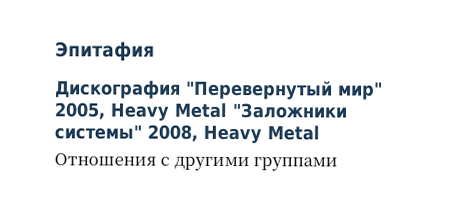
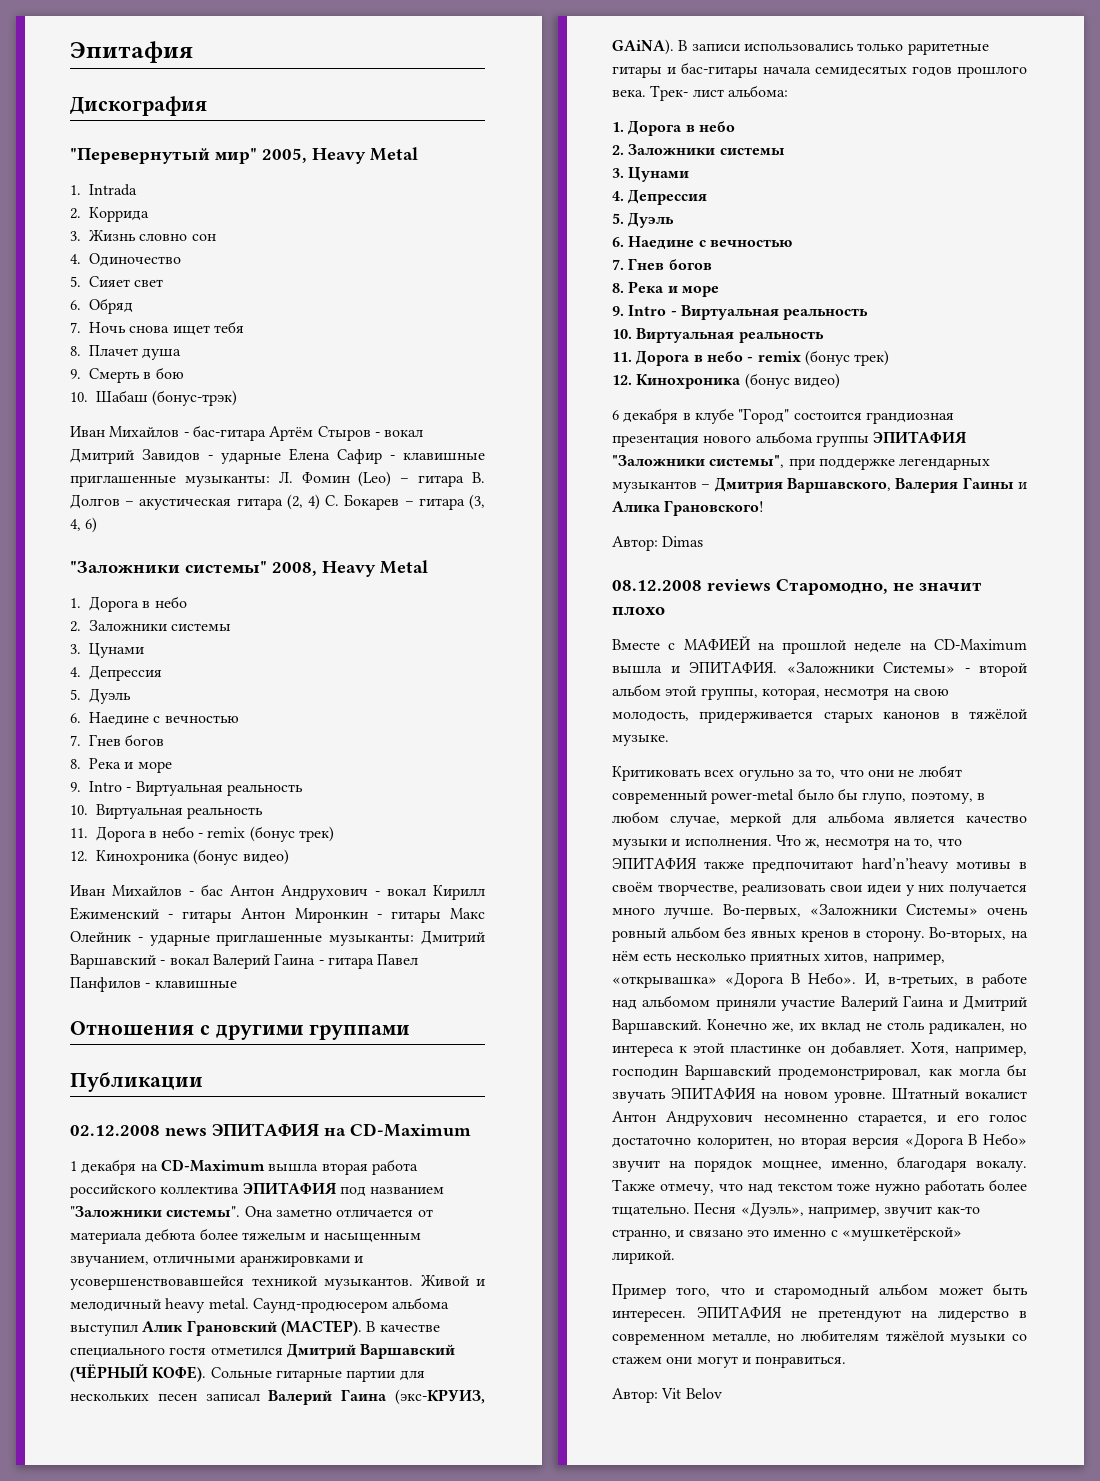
(181, 89) none -> (207, 106) //
(227, 110) none -> [70,184,137,196] [70,207,149,222] [70,230,216,241] [70,253,181,267] [70,276,164,287] [70,298,133,314] [70,321,244,336] [70,345,182,360] [70,367,184,383] [70,390,238,406] [70,425,424,441] [70,448,485,464] [70,471,485,487] [70,494,485,510] [70,517,98,533] // 1. Intrada // 2. Коррида // 3. Жизнь словно сон // 4. Одиночество // 5. Сияет свет // 6. Обряд // 7. Ночь снова ищет тебя // 8. Плачет душа // 9. Смерть в бою // 10. Шабаш (бонус-трэк) // Иван Михайлов - бас-гитара Артём Стыров - вокал Дмитрий Завидов - ударные Елена Сафир - клавишные приглашенные музыканты: Л. Фомин (Leo) – гитара В. Долгов – акустическая гитара (2, 4) С. Бокарев – гитара (3, 4, 6) //
[54,153,339,172] Отношения с другими группами -> [70,596,187,612] [70,620,232,632] [70,643,144,658] [70,665,162,681] [70,688,131,704] [70,712,239,726] [70,734,165,746] [70,758,172,773] [70,781,303,796] [70,804,264,819] [70,826,334,842] [70,849,289,865] [70,884,485,900] [70,907,486,923] [70,930,486,946] [70,953,419,969] [70,977,237,992] [70,1021,411,1040] [70,1072,203,1092] [70,1123,471,1137] [70,1159,418,1175] [70,1182,445,1198] [70,1206,433,1217] [70,1228,421,1244] [70,1255,363,1267] [70,1275,485,1290] [70,1297,450,1313] [70,1320,440,1336] [70,1344,456,1359] [70,1364,425,1382] [70,1389,486,1405] [612,39,989,55] [612,62,1027,78] [612,85,788,101] [612,121,735,136] [612,144,785,155] [612,167,690,182] [612,190,708,205] [612,213,675,228] [612,236,792,250] [612,258,712,270] [612,281,719,297] [612,305,869,320] [612,328,824,343] [612,350,890,366] [612,373,840,389] [612,408,954,424] [612,431,968,447] [612,455,991,470] [612,477,1027,493] [612,500,765,516] [612,536,704,551] [612,579,982,595] [612,606,665,615] [612,636,1027,654] [612,661,1027,677] [612,684,949,700] [612,709,1027,723] [612,735,669,746] [612,765,962,781] [612,788,985,804] [612,811,1027,827] [612,835,962,850] [612,857,1027,873] [612,882,1027,896] [612,904,1028,919] [612,926,1028,942] [612,951,945,965] [612,972,1027,988] [612,995,1027,1011] [612,1019,1027,1034] [612,1041,1027,1057] [612,1064,1027,1080] [612,1087,1027,1103] [612,1111,1027,1126] [612,1133,1027,1149] [612,1156,1027,1172] [612,1179,1027,1195] [612,1202,980,1218] [612,1227,962,1241] [612,1250,675,1264] [612,1283,1028,1299] [612,1306,1027,1322] [612,1329,1027,1345] [612,1356,847,1368] [612,1388,722,1403] 1. Дорога в небо // 2. Заложники системы // 3. Цунами // 4. Депрессия // 5. Дуэль // 6. Наедине с вечностью // 7. Гнев богов // 8. Река и море // 9. Intro - Виртуальная реальность // 10. Виртуальная реальность // 11. Дорога в небо - remix (бонус трек) // 12. Кинохроника (бонус видео) // Иван Михайлов - бас Антон Андрухович - вокал Кирилл Ежименский - гитары Антон Миронкин - гитары Макс Олейник - ударные приглашенные музыканты: Дмитрий Варшавский - вокал Валерий Гаина - гитара Павел Панфилов - клавишные // Отношения с другими группами // Публикации // 02.12.2008 news ЭПИТАФИЯ на CD-Maximum // 1 декабря на CD-Maximum вышла вторая работа российского коллектива ЭПИТАФИЯ под названием "Заложники системы". Она заметно отличается от материала дебюта более тяжелым и насыщенным звучанием, отличными аранжировками и усовершенствовавшейся техникой музыкантов. Живой и мелодичный heavy metal. Саунд-продюсером альбома выступил Алик Грановский (МАСТЕР). В качестве специального гостя отметился Дмитрий Варшавский (ЧЁРНЫЙ КОФЕ). Сольные гитарные партии для нескольких песен записал Валерий Гаина (экс-КРУИЗ, GAiNA). В записи использовались только раритетные гитары и бас-гитары начала семидесятых годов прошлого века. Трек- лист альбома: // 1. Дорога в небо // 2. Заложники системы // 3. Цунами // 4. Депрессия // 5. Дуэль // 6. Наедине с вечностью // 7. Гнев богов // 8. Река и море // 9. Intro - Виртуальная реальность // 10. Виртуальная реальность // 11. Дорога в небо - remix (бонус трек) // 12. Кинохроника (бонус видео) // 6 декабря в клубе "Город" состоится грандиозная презентация нового альбома группы ЭПИТАФИЯ "Заложники системы", при поддержке легендарных музыкантов – Дмитрия Варшавского, Валерия Гаины и Алика Грановского! // Автор: Dimas // 08.12.2008 reviews Старомодно, не значит плохо // Вместе с МАФИЕЙ на прошлой неделе на CD-Maximum вышла и ЭПИТАФИЯ. «Заложники Системы» - второй альбом этой группы, которая, несмотря на свою молодость, придерживается старых канонов в тяжёлой музыке. // Критиковать всех огульно за то, что они не любят современный power-metal было бы глупо, поэтому, в любом случае, меркой для альбома является качество музыки и исполнения. Что ж, несмотря на то, что ЭПИТАФИЯ также предпочитают hard’n’heavy мотивы в своём творчестве, реализовать свои идеи у них получается много лучше. Во-первых, «Заложники Системы» очень ровный альбом без явных кренов в сторону. Во-вторых, на нём есть несколько приятных хитов, например, «открывашка» «Дорога В Небо». И, в-третьих, в работе над альбомом приняли участие Валерий Гаина и Дмитрий Варшавский. Конечно же, их вклад не столь радикален, но интереса к этой пластинке он добавляет. Хотя, например, господин Варшавский продемонстрировал, как могла бы звучать ЭПИТАФИЯ на новом уровне. Штатный вокалист Антон Андрухович несомненно старается, и его голос достаточно колоритен, но вторая версия «Дорога В Небо» звучит на порядок мощнее, именно, благодаря вокалу. Также отмечу, что над текстом тоже нужно работать более тщательно. Песня «Дуэль», например, звучит как-то странно, и связано это именно с «мушкетёрской» лирикой. // Пример того, что и старомодный альбом может быть интересен. ЭПИТАФИЯ не претендуют на лидерство в современном металле, но любителям тяжёлой музыки со стажем они могут и понравиться. // Автор: Vit Belov

